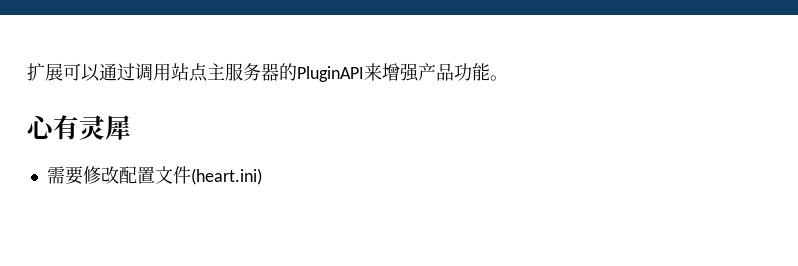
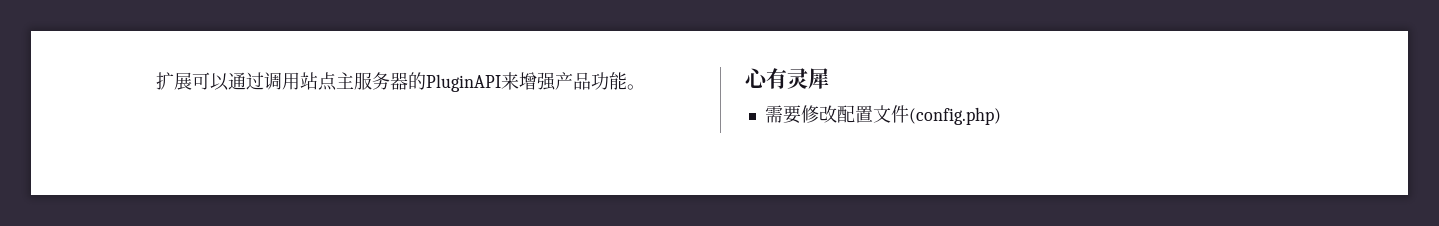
[190,168,262,185] (heart.ini) -> [908,107,1001,125] (config.php)

